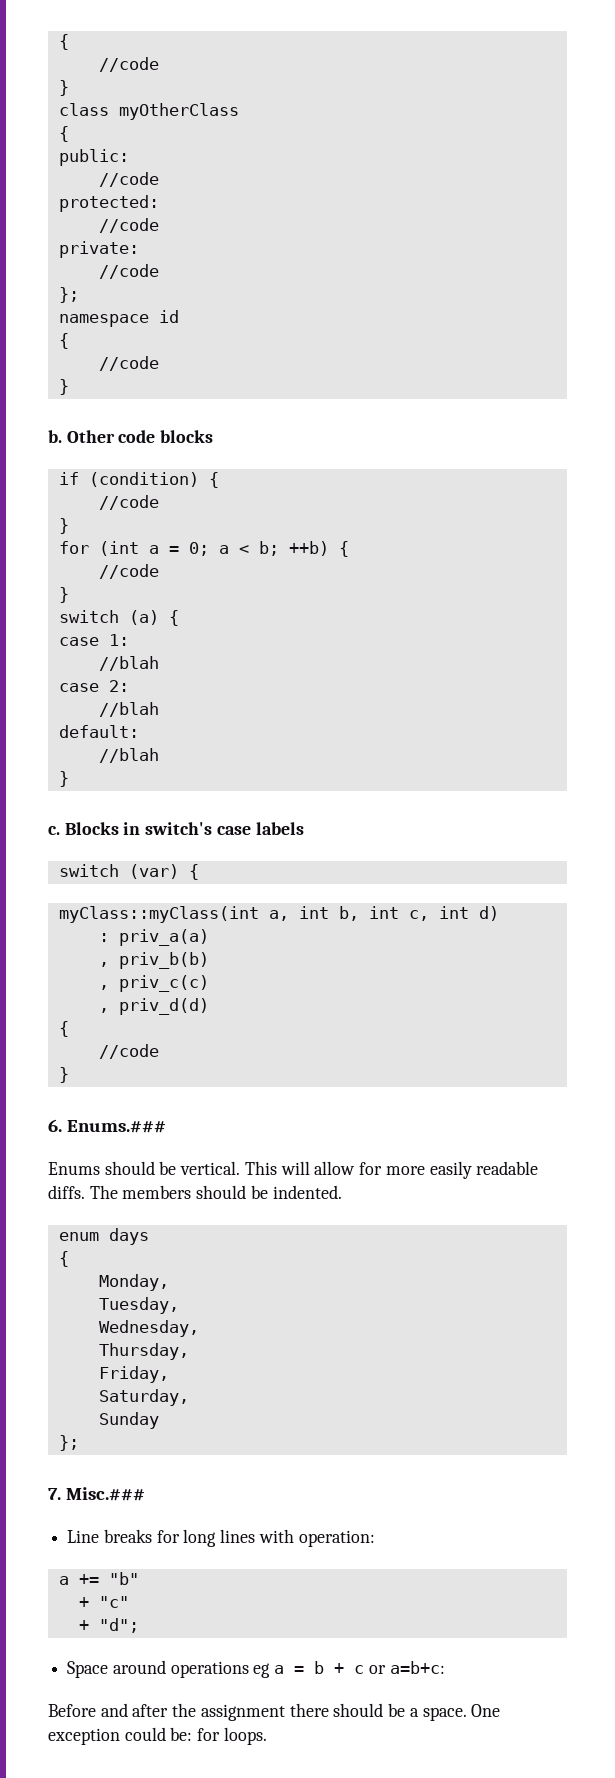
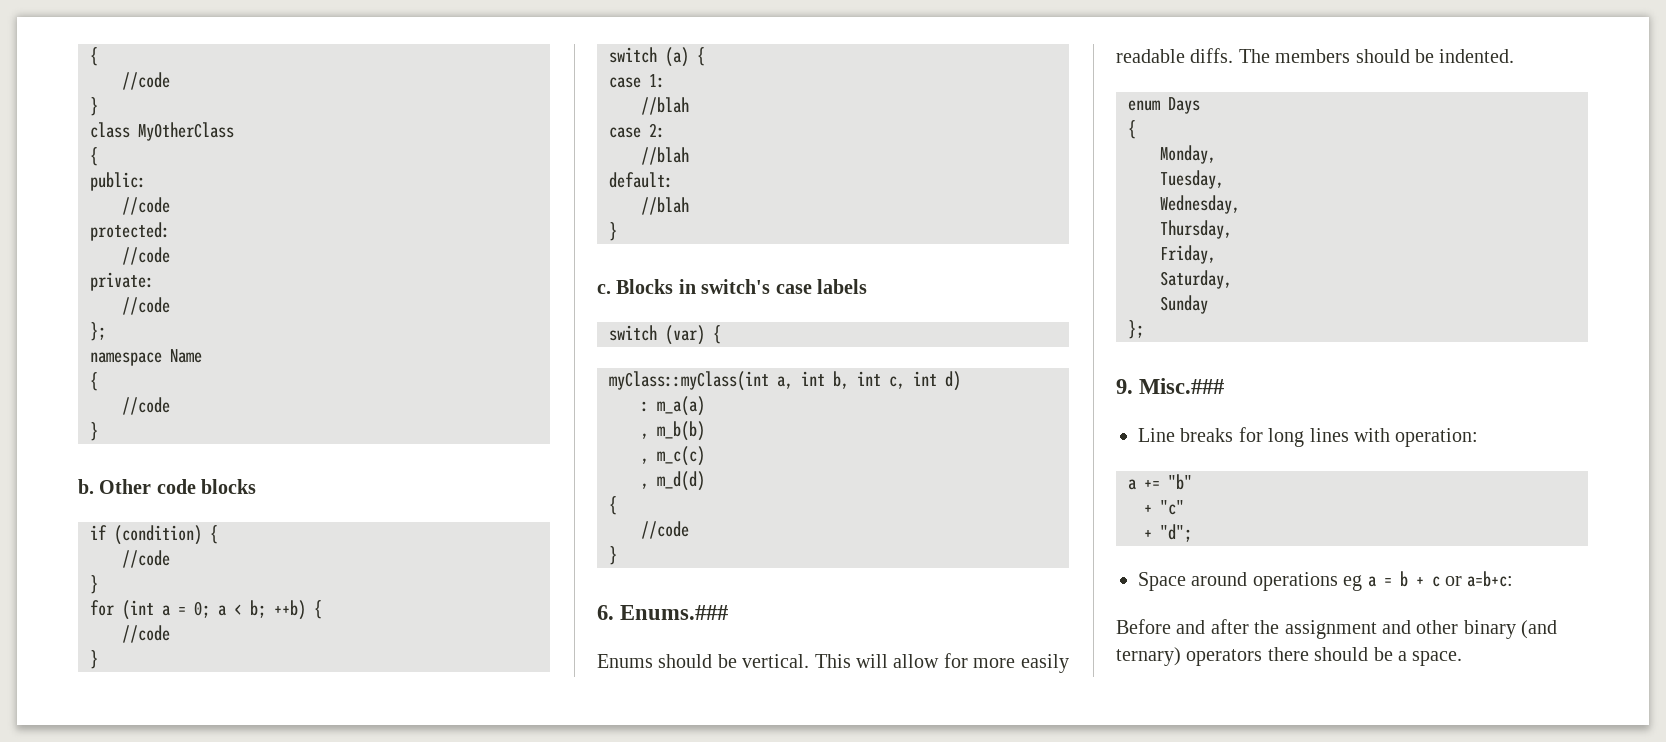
[118,103,239,120] myOtherClass -> [138,122,234,141] MyOtherClass
[158,310,179,323] id -> [170,349,202,363] Name
[118,929,209,946] [98,952,209,969] [98,975,209,992] [98,998,209,1015] priv_a(a) // , priv_b(b) // , priv_c(c) // , priv_d(d) -> [657,396,705,416] [641,421,705,441] [641,446,705,466] [641,471,705,491] m_a(a) // , m_b(b) // , m_c(c) // , m_d(d)
[108,1228,149,1245] days -> [1168,97,1200,114] Days
[48,1488,61,1500] 7. -> [1116,379,1133,394] 9.
(285, 1712) none -> [1382,620,1558,639] [1116,647,1263,666] and other binary (and ternary) operators
[471,1704,501,1717] [48,1727,267,1745] One exception could be: for loops. -> (1463, 658) none

